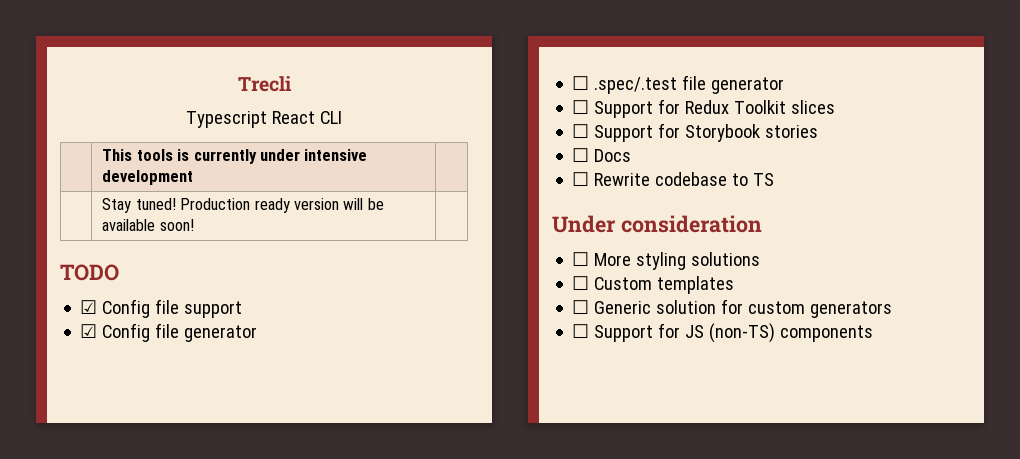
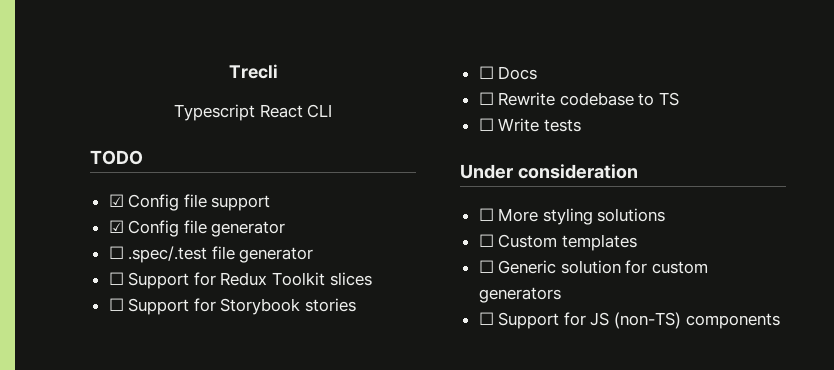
[102,149,368,164] [102,170,194,185] [102,198,384,213] [102,219,194,231] // | This tools is currently under intensive development | // | Stay tuned! Production ready version will be available soon! | -> (333, 111) none
(775, 179) none -> [478,118,581,132] // ☐ Write tests

